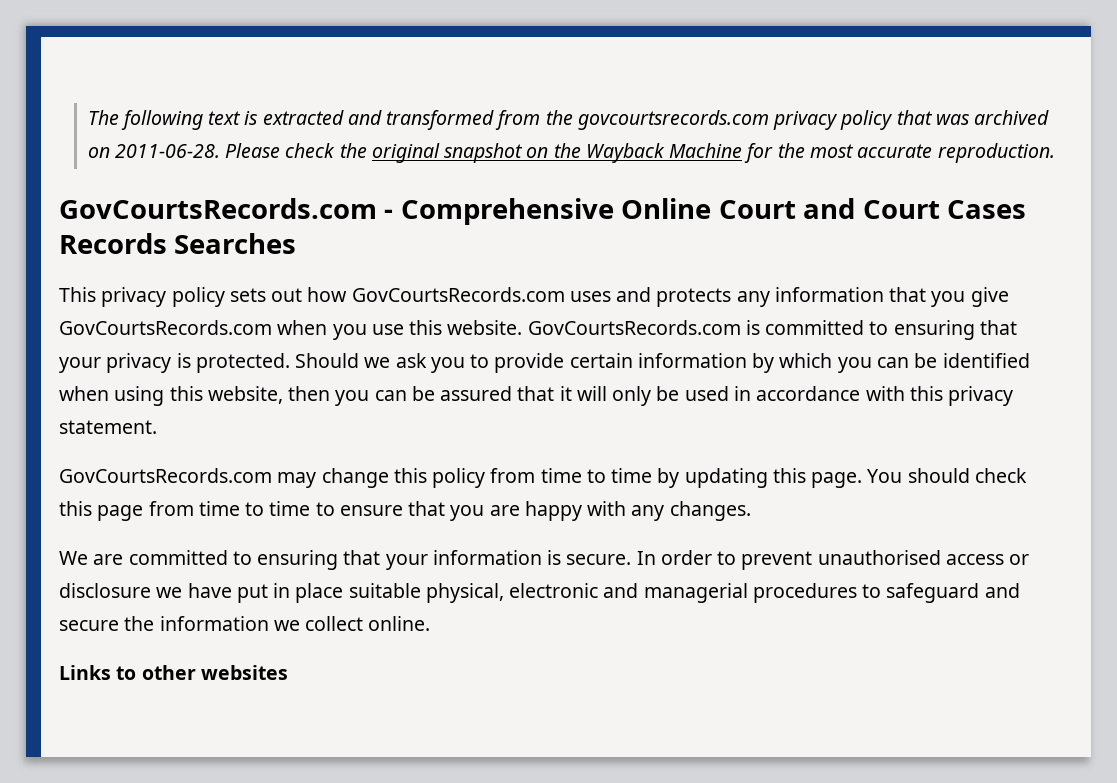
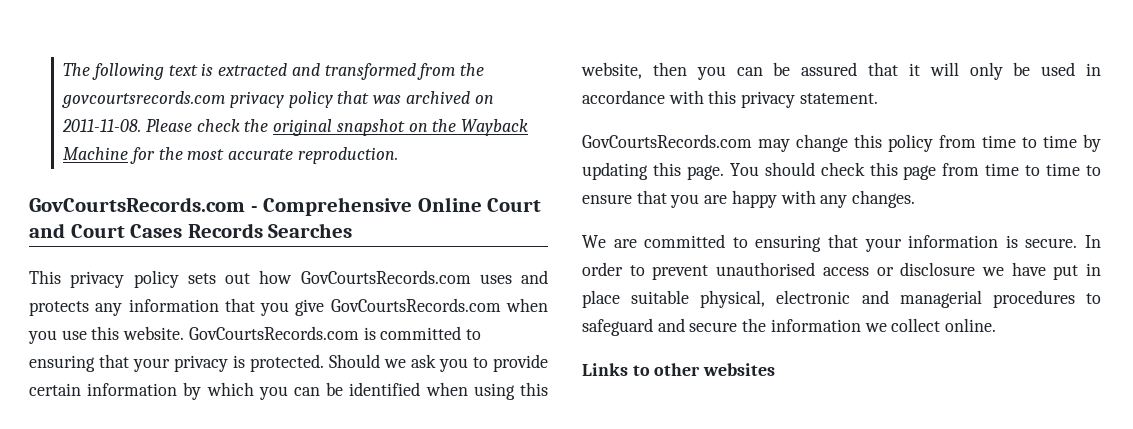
[114,144,220,158] 2011-06-28. -> [62,119,142,132] 2011-11-08.

